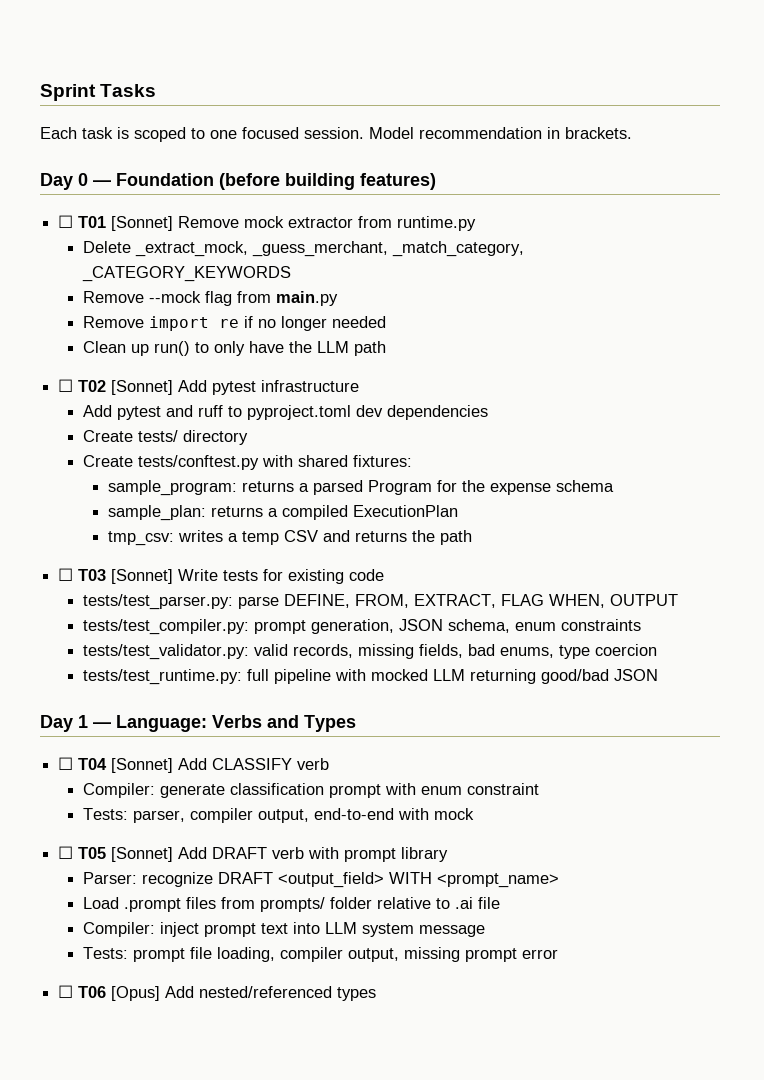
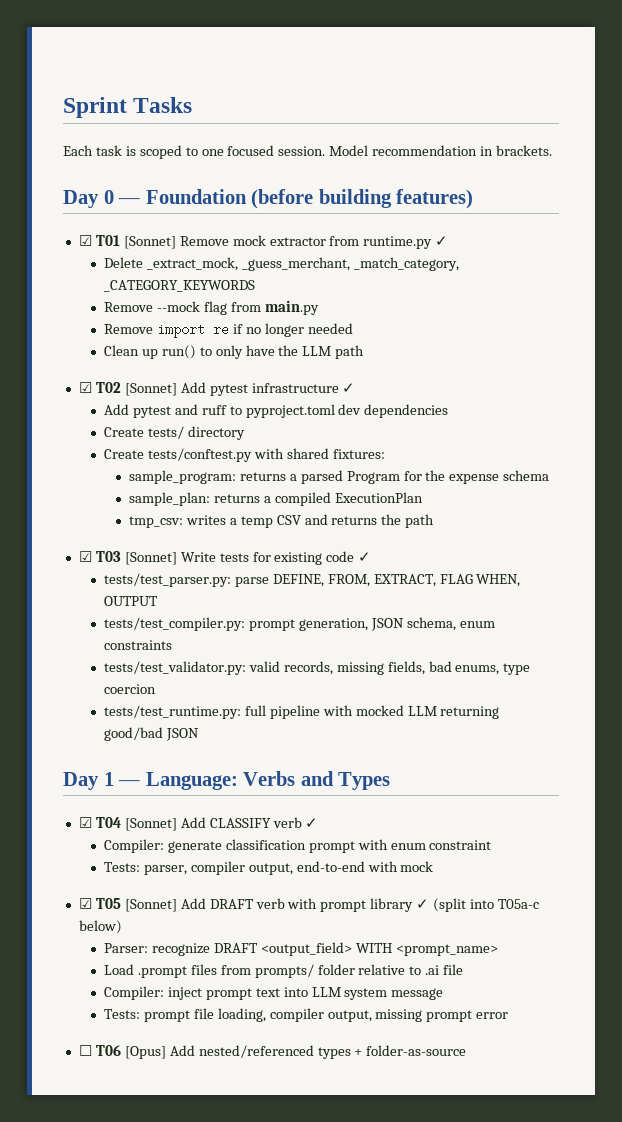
[58,215,74,228] ☐ -> [78,235,92,246] ☑
(477, 223) none -> [435,236,449,246] ✓
[58,379,74,392] ☐ -> [78,382,92,393] ☑
(360, 386) none -> [342,383,356,393] ✓
[58,568,74,581] ☐ -> [78,551,92,562] ☑
(385, 575) none -> [358,552,372,562] ✓
[58,757,74,770] ☐ -> [78,817,92,828] ☑
(330, 764) none -> [305,818,319,828] ✓
[58,846,74,859] ☐ -> [78,898,92,909] ☑
(449, 854) none -> [416,898,539,912] [78,920,122,934] ✓ (split into T05a-c below)
(377, 994) none -> [354,1045,467,1056] + folder-as-source

